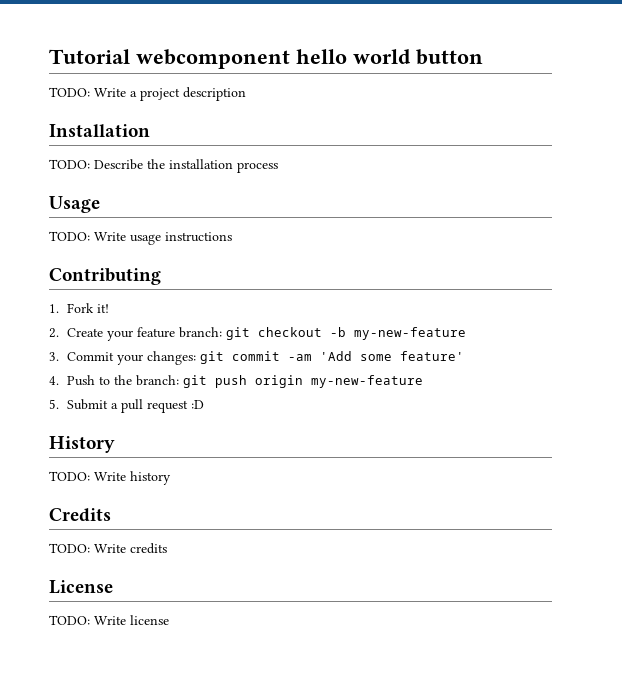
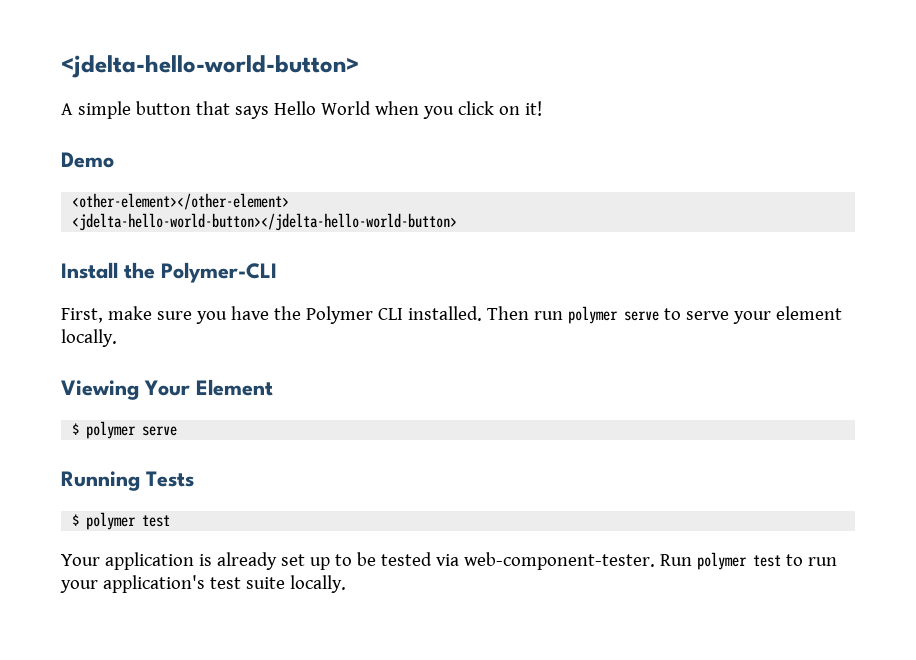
[49,49,483,69] [49,87,246,101] [49,124,150,137] [49,159,278,173] [49,196,100,213] [49,231,232,245] [49,268,161,285] [49,303,109,313] [49,327,466,341] [49,351,464,365] [49,375,423,388] [49,399,204,413] [49,436,115,453] [49,471,171,485] [49,508,111,522] [49,543,167,554] [49,580,113,594] [49,615,169,625] Tutorial webcomponent hello world button // TODO: Write a project description // Installation // TODO: Describe the installation process // Usage // TODO: Write usage instructions // Contributing // 1. Fork it! // 2. Create your feature branch: git checkout -b my-new-feature // 3. Commit your changes: git commit -am 'Add some feature' // 4. Push to the branch: git push origin my-new-feature // 5. Submit a pull request :D // History // TODO: Write history // Credits // TODO: Write credits // License // TODO: Write license -> [61,55,359,78] [61,101,542,119] [61,152,114,168] [72,193,290,210] [72,213,458,231] [61,262,277,283] [61,306,842,324] [61,329,117,347] [61,379,273,400] [72,421,178,439] [61,471,194,491] [72,512,171,530] [61,552,837,570] [60,575,346,593] <jdelta-hello-world-button> // A simple button that says Hello World when you click on it! // Demo // <other-element></other-element> // <jdelta-hello-world-button></jdelta-hello-world-button> // Install the Polymer-CLI // First, make sure you have the Polymer CLI installed. Then run polymer serve to serve your element locally. // Viewing Your Element // $ polymer serve // Running Tests // $ polymer test // Your application is already set up to be tested via web-component-tester. Run polymer test to run your application's test suite locally.

